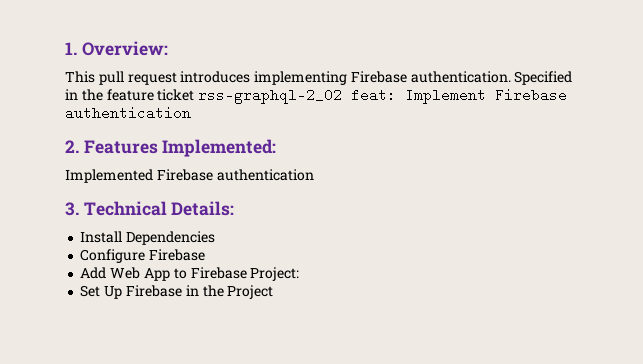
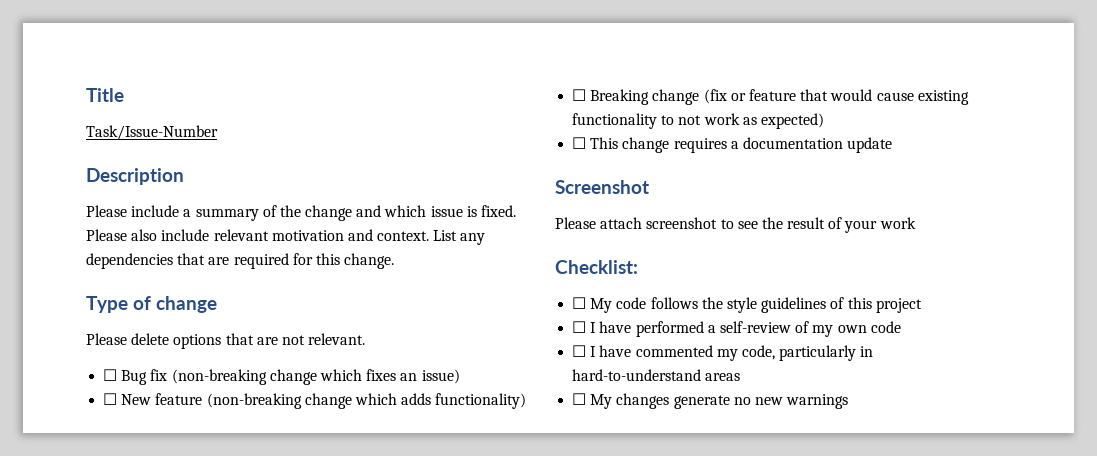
[65,41,168,56] [65,71,573,85] [65,88,568,104] [65,106,191,120] [65,139,277,157] [65,169,314,183] [65,201,235,216] [80,231,216,245] [80,249,206,263] [80,267,300,281] [80,285,274,299] 1. Overview: // This pull request introduces implementing Firebase authentication. Specified in the feature ticket rss-graphql-2_02 feat: Implement Firebase authentication // 2. Features Implemented: // Implemented Firebase authentication // 3. Technical Details: // Install Dependencies // Configure Firebase // Add Web App to Firebase Project: // Set Up Firebase in the Project -> [86,88,124,102] [86,125,218,140] [86,168,184,185] [86,205,517,221] [86,229,486,245] [86,253,395,269] [86,296,217,313] [86,333,366,349] [103,369,460,385] [103,393,527,409] [572,89,969,105] [572,113,824,129] [572,137,893,153] [555,180,649,194] [555,217,916,233] [555,260,638,274] [572,297,922,313] [572,321,901,337] [572,345,874,361] [572,369,741,381] [572,393,849,409] Title // Task/Issue-Number // Description // Please include a summary of the change and which issue is fixed. Please also include relevant motivation and context. List any dependencies that are required for this change. // Type of change // Please delete options that are not relevant. // ☐ Bug fix (non-breaking change which fixes an issue) // ☐ New feature (non-breaking change which adds functionality) // ☐ Breaking change (fix or feature that would cause existing functionality to not work as expected) // ☐ This change requires a documentation update // Screenshot // Please attach screenshot to see the result of your work // Checklist: // ☐ My code follows the style guidelines of this project // ☐ I have performed a self-review of my own code // ☐ I have commented my code, particularly in hard-to-understand areas // ☐ My changes generate no new warnings

